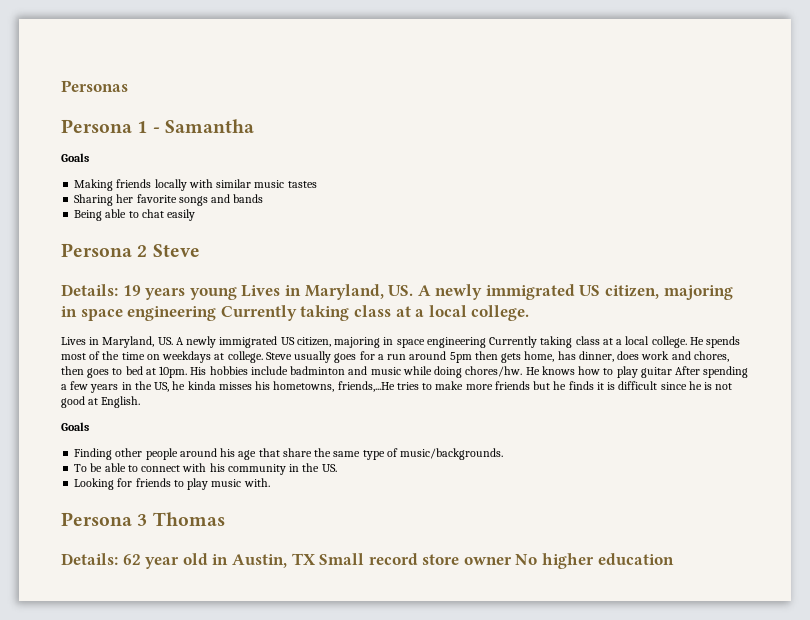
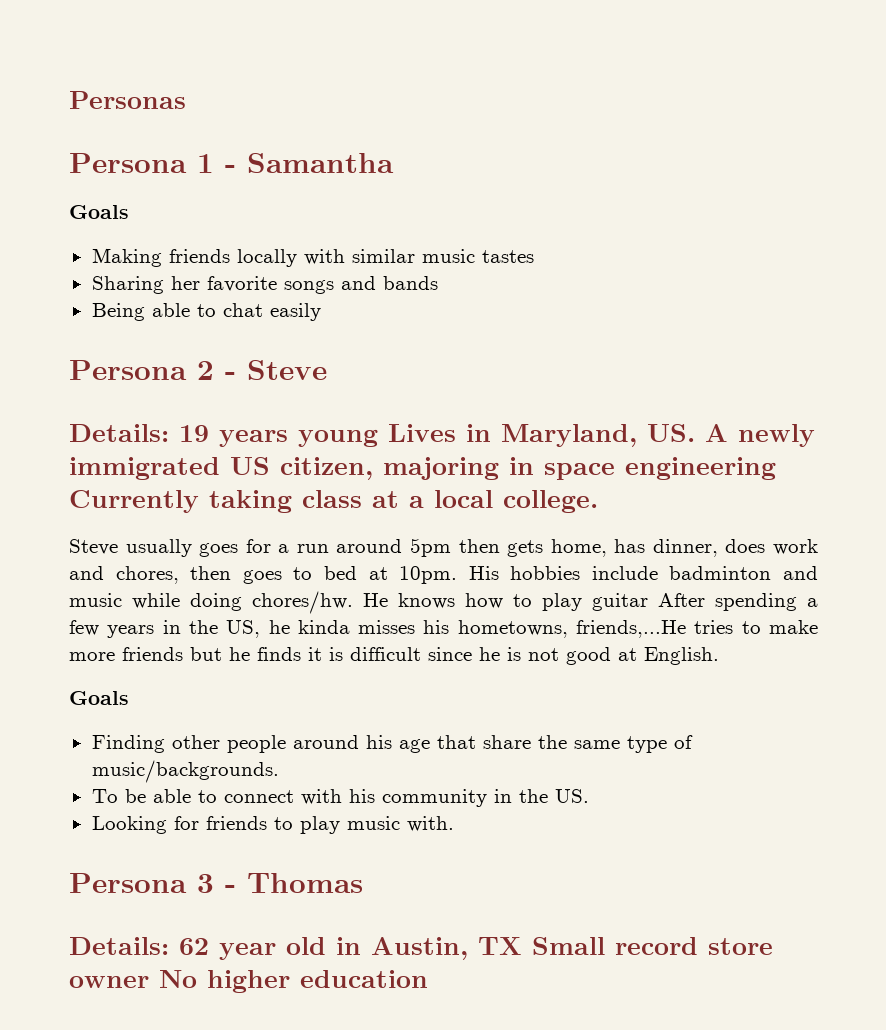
(148, 251) none -> [225,372,236,380] -
[61,336,741,348] [61,351,263,363] Lives in Maryland, US. A newly immigrated US citizen, majoring in space engineering Currently taking class at a local college. He spends most of the time on weekdays at college. -> (598, 501) none
(148, 520) none -> [225,885,236,893] -

